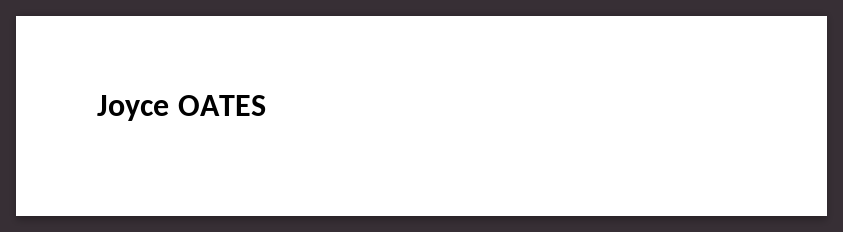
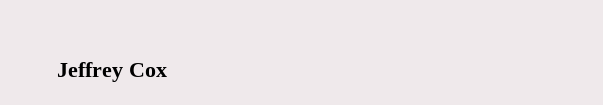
[97,95,266,121] Joyce OATES -> [57,62,167,82] Jeffrey Cox

